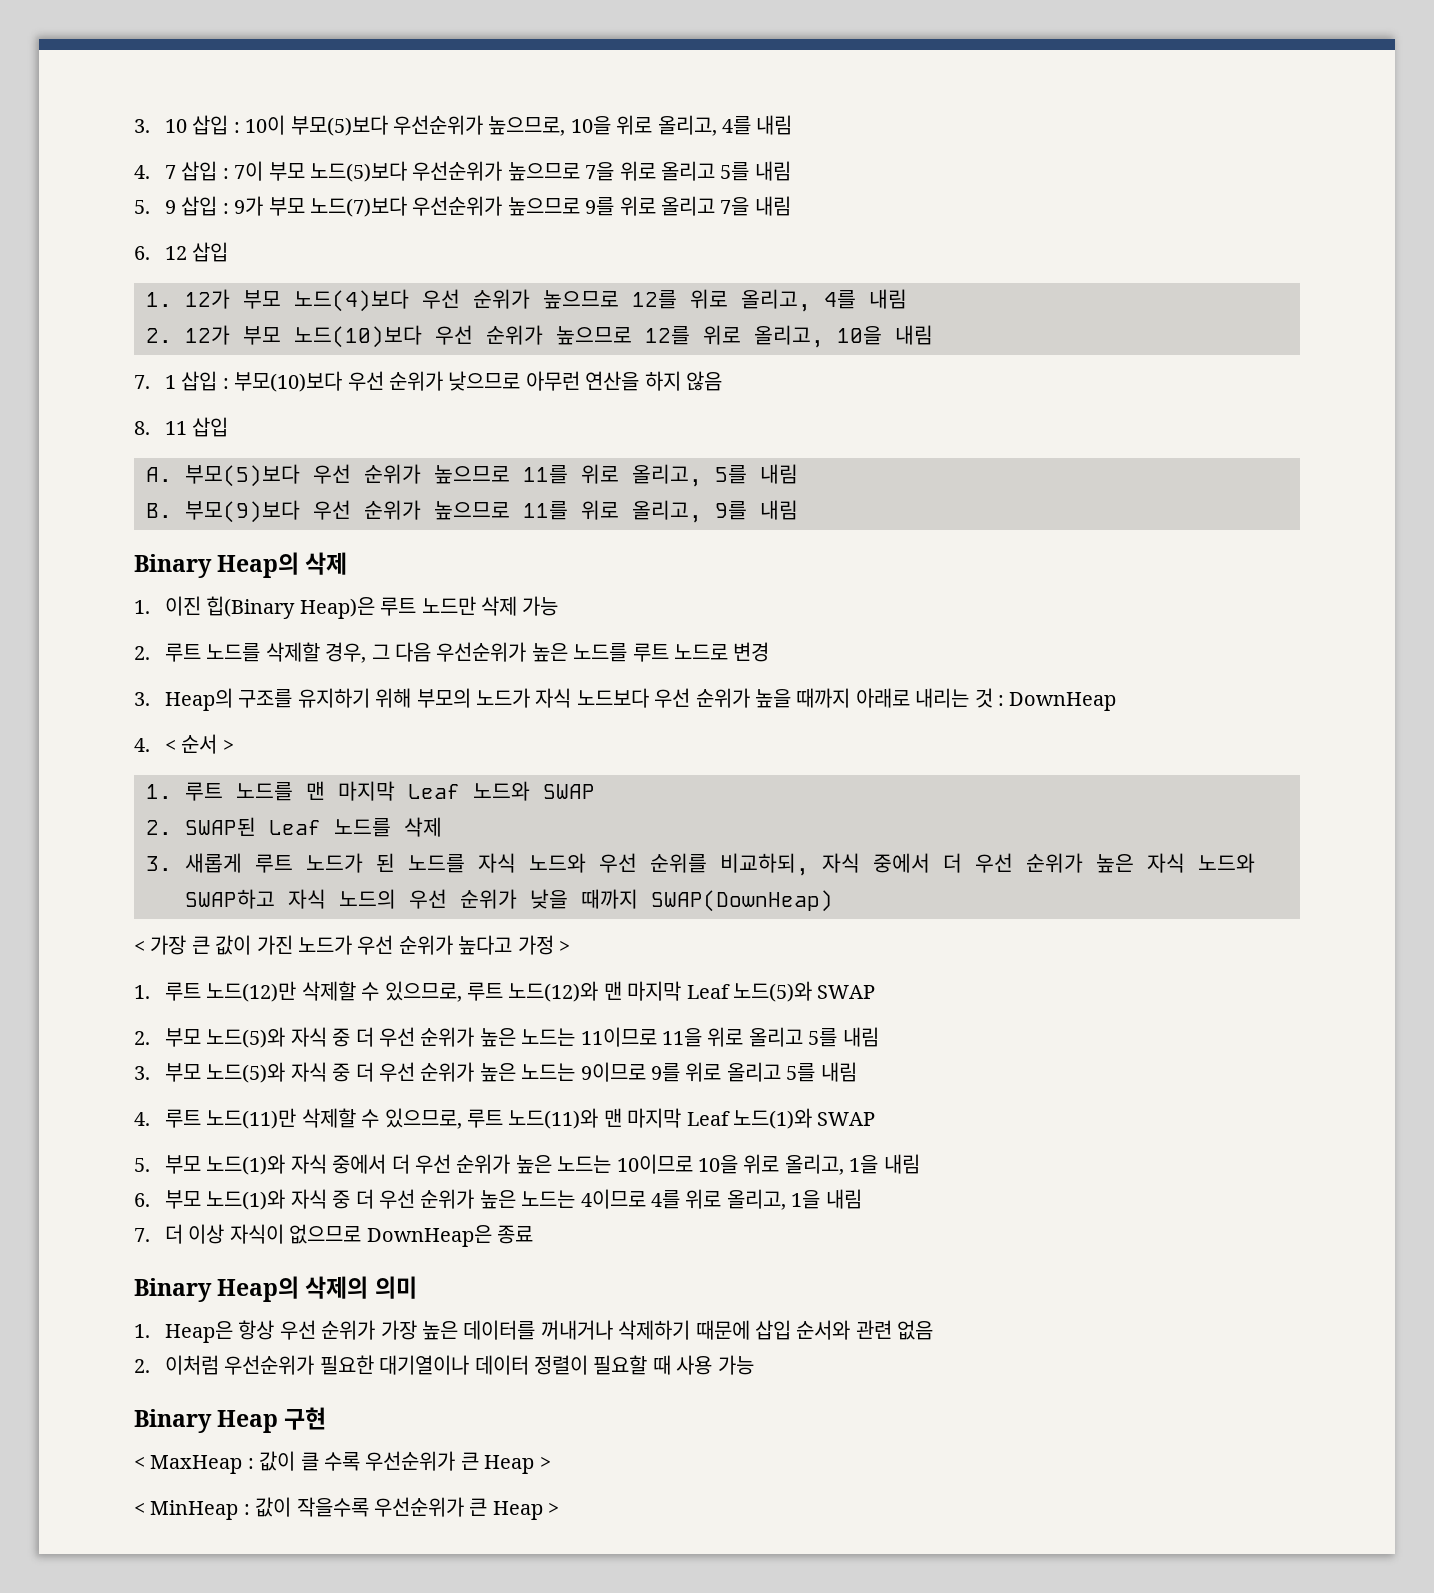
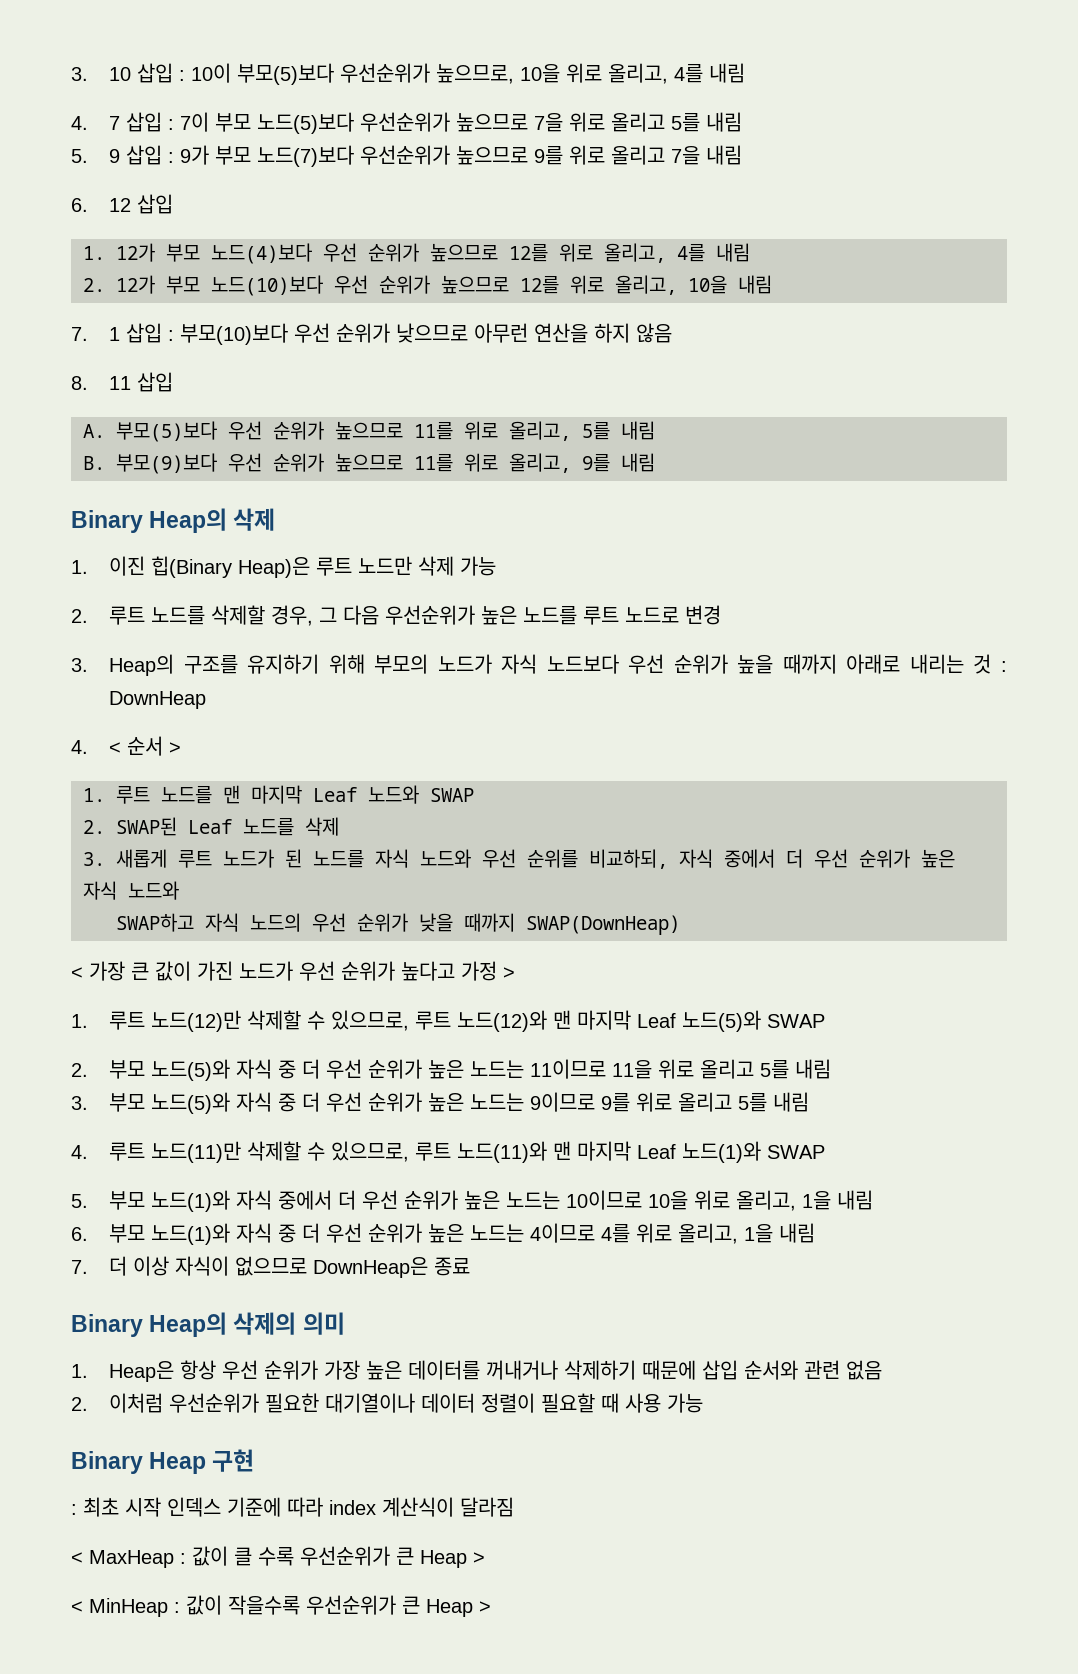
(327, 1418) none -> [71,1497,514,1517] // : 최초 시작 인덱스 기준에 따라 index 계산식이 달라짐

